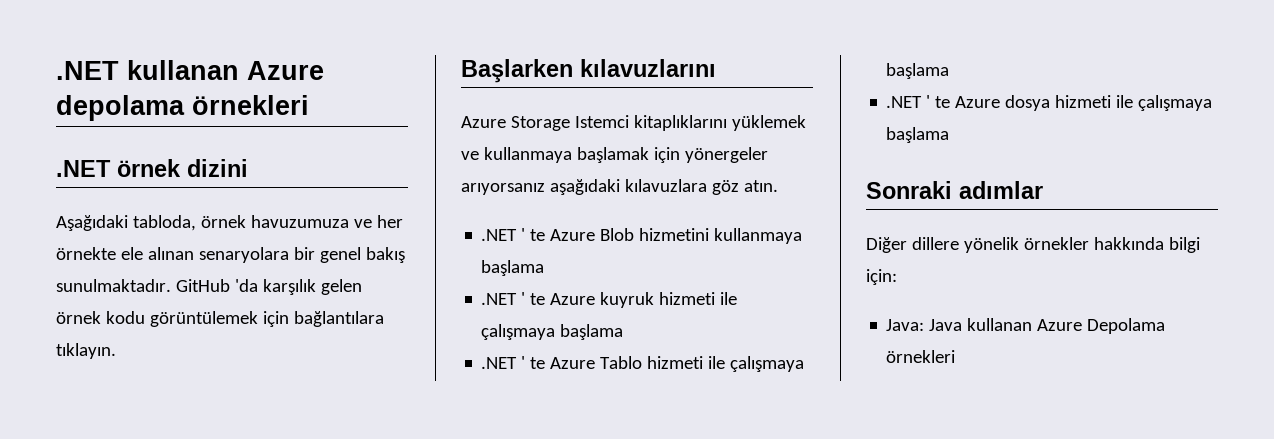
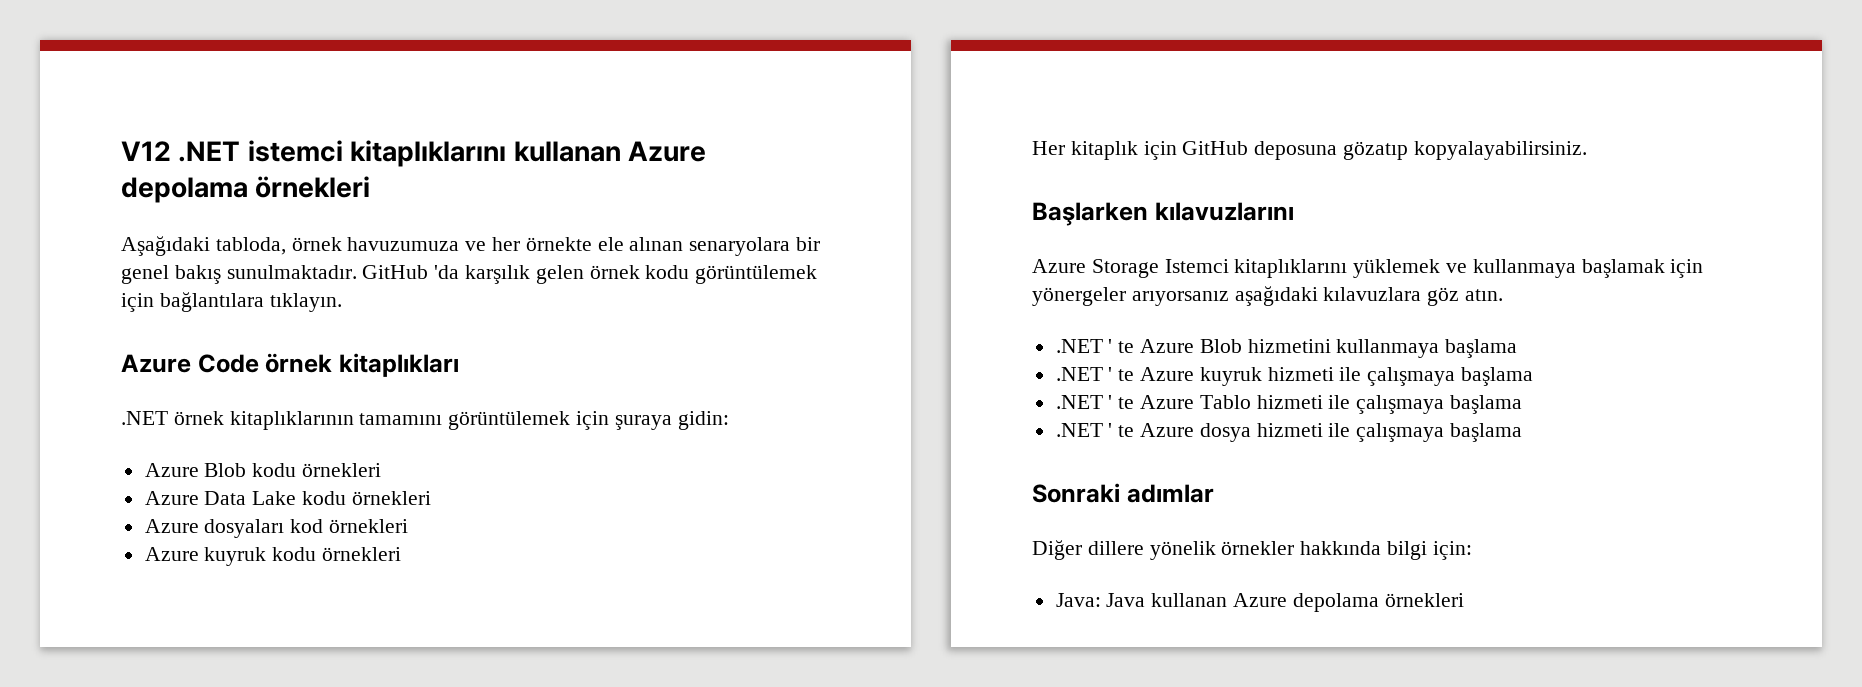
[56,60,324,80] [56,95,309,121] [56,159,248,177] .NET kullanan Azure depolama örnekleri // .NET örnek dizini -> [121,140,707,167] [121,176,371,203] V12 .NET istemci kitaplıklarını kullanan Azure depolama örnekleri
(116, 351) none -> [121,353,459,377] [121,411,729,430] [144,463,382,477] [144,491,431,505] [144,519,409,538] [144,547,402,566] [1032,141,1587,160] // Azure Code örnek kitaplıkları // .NET örnek kitaplıklarının tamamını görüntülemek için şuraya gidin: // Azure Blob kodu örnekleri // Azure Data Lake kodu örnekleri // Azure dosyaları kod örnekleri // Azure kuyruk kodu örnekleri // Her kitaplık için GitHub deposuna gözatıp kopyalayabilirsiniz.
[1087,318,1166,334] Depolama -> [1292,593,1379,612] depolama

